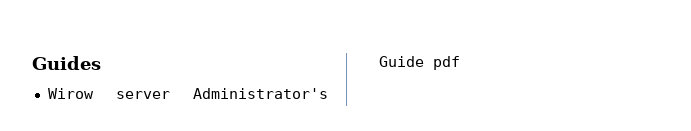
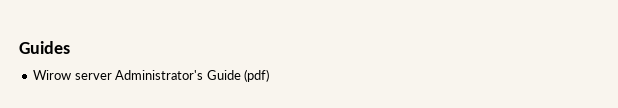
[432,56,460,70] pdf -> [244,69,270,82] (pdf)

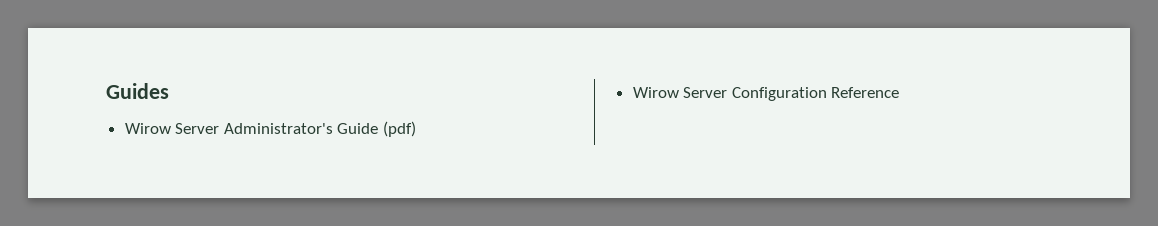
[74,73,112,80] server -> [175,123,220,134] Server
(270, 75) none -> [632,87,900,101] // Wirow Server Configuration Reference

